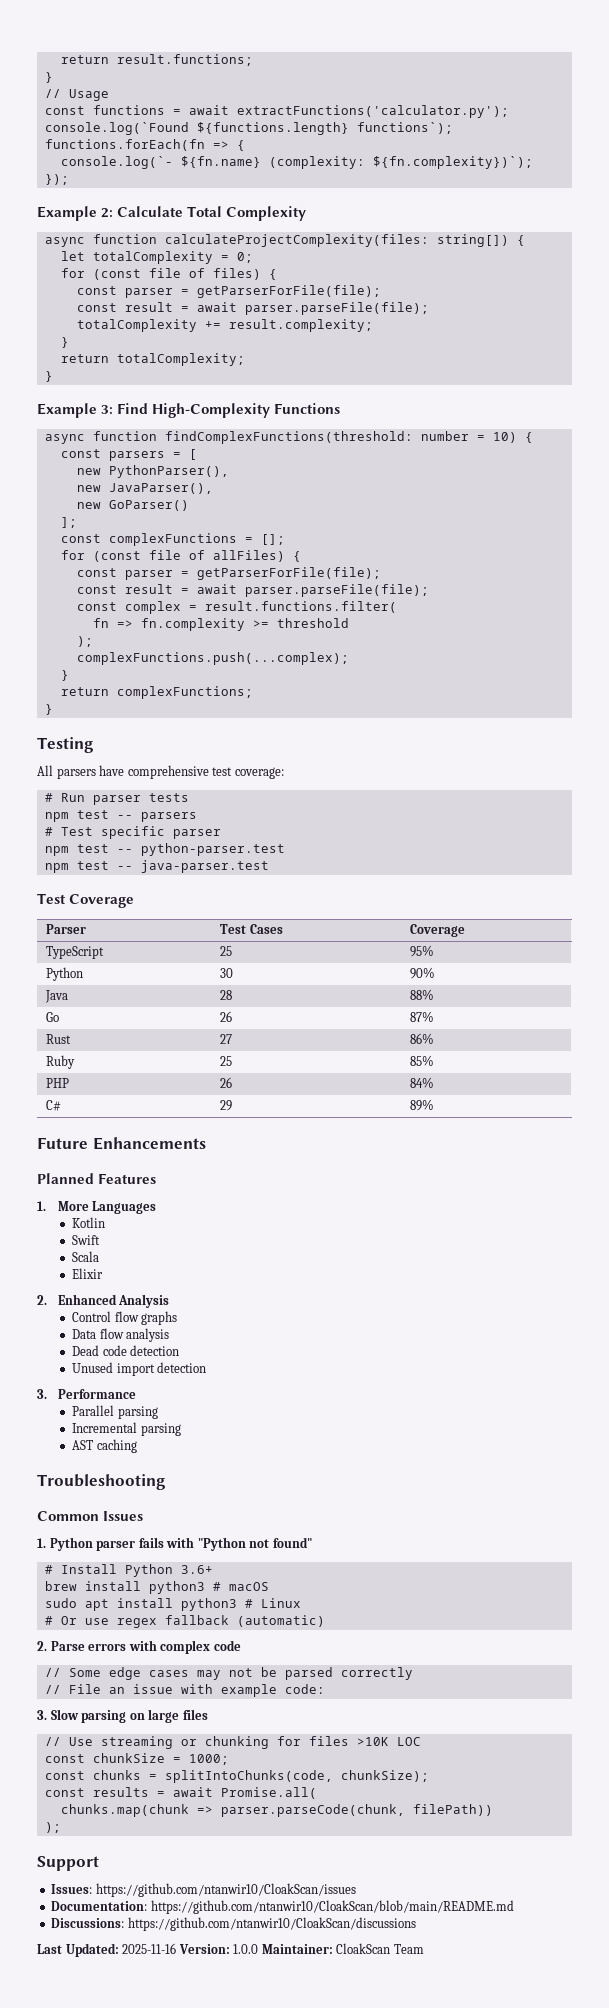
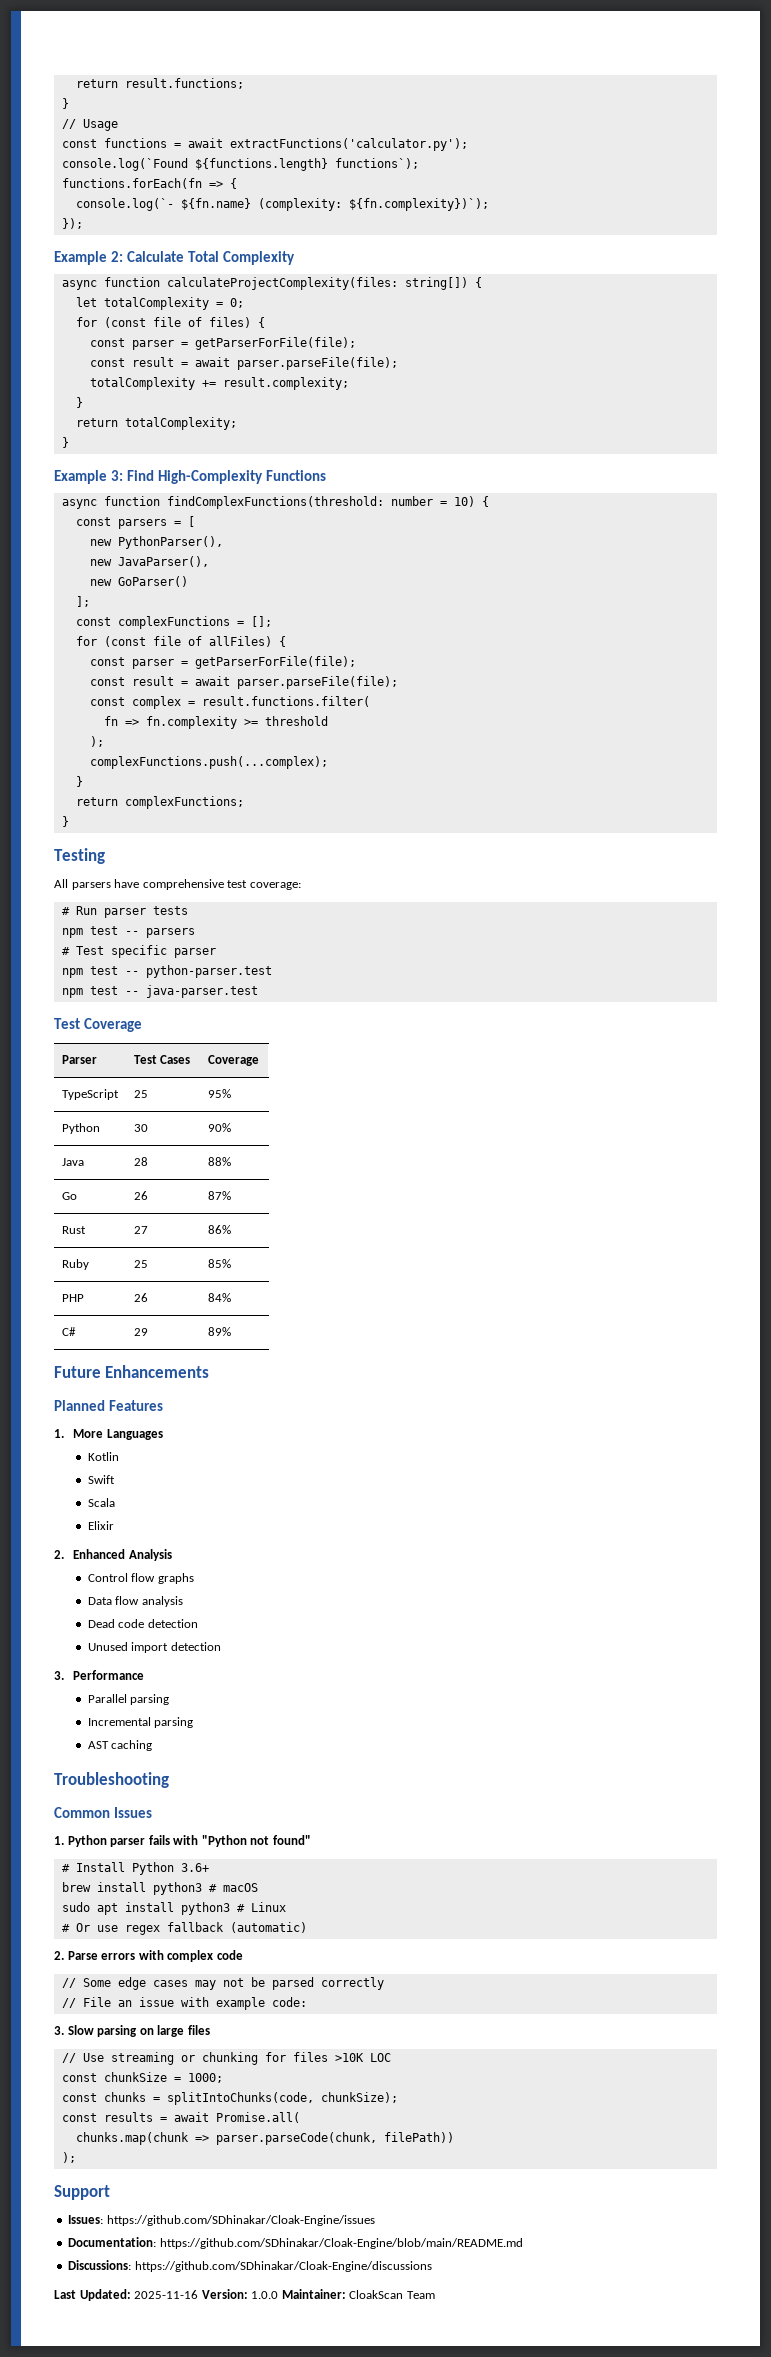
[95,1883,356,1897] https://github.com/ntanwir10/CloakScan/issues -> [106,2215,375,2226] https://github.com/SDhinakar/Cloak-Engine/issues
[150,1900,514,1914] https://github.com/ntanwir10/CloakScan/blob/main/README.md -> [159,2238,523,2249] https://github.com/SDhinakar/Cloak-Engine/blob/main/README.md
[127,1917,416,1931] https://github.com/ntanwir10/CloakScan/discussions -> [134,2261,432,2272] https://github.com/SDhinakar/Cloak-Engine/discussions

